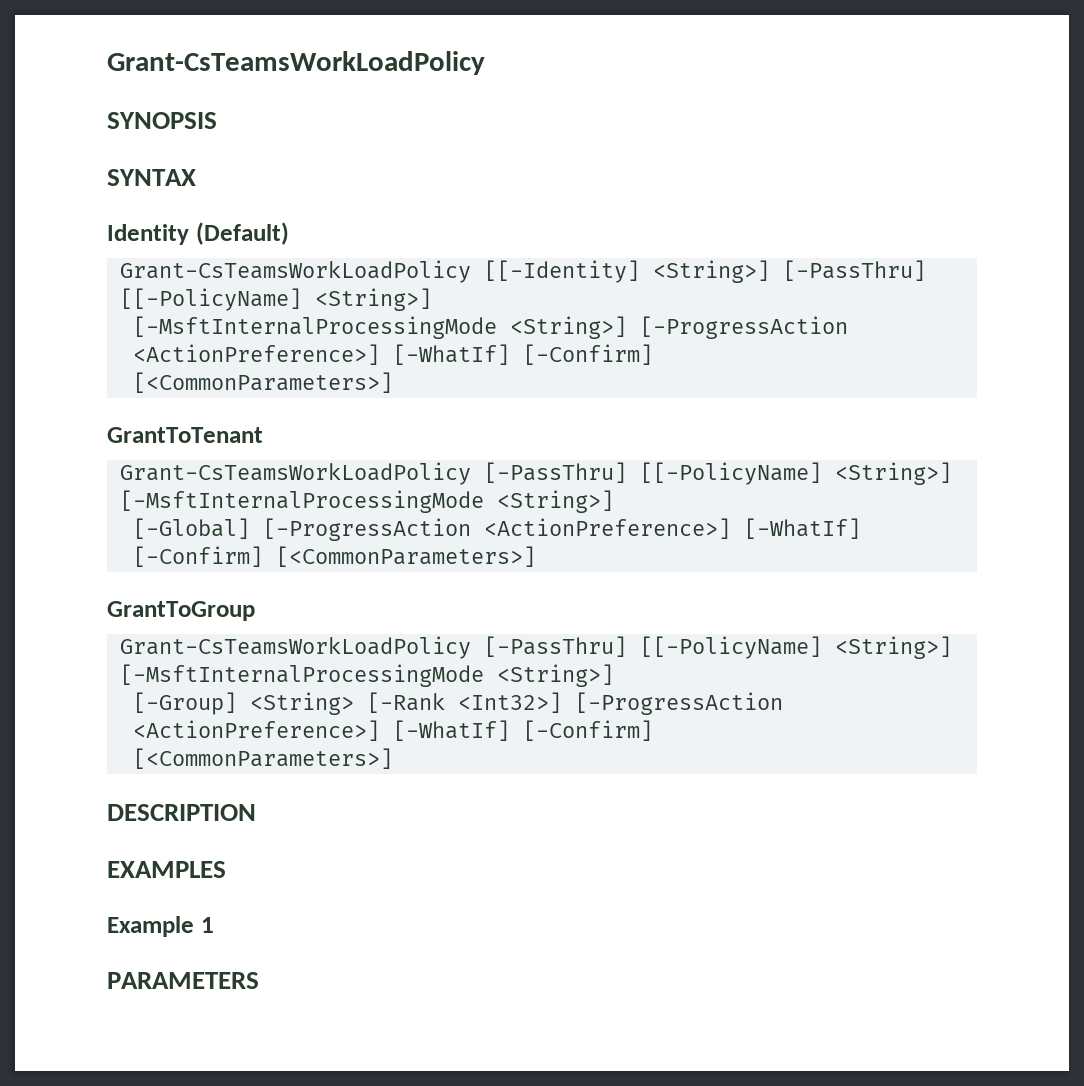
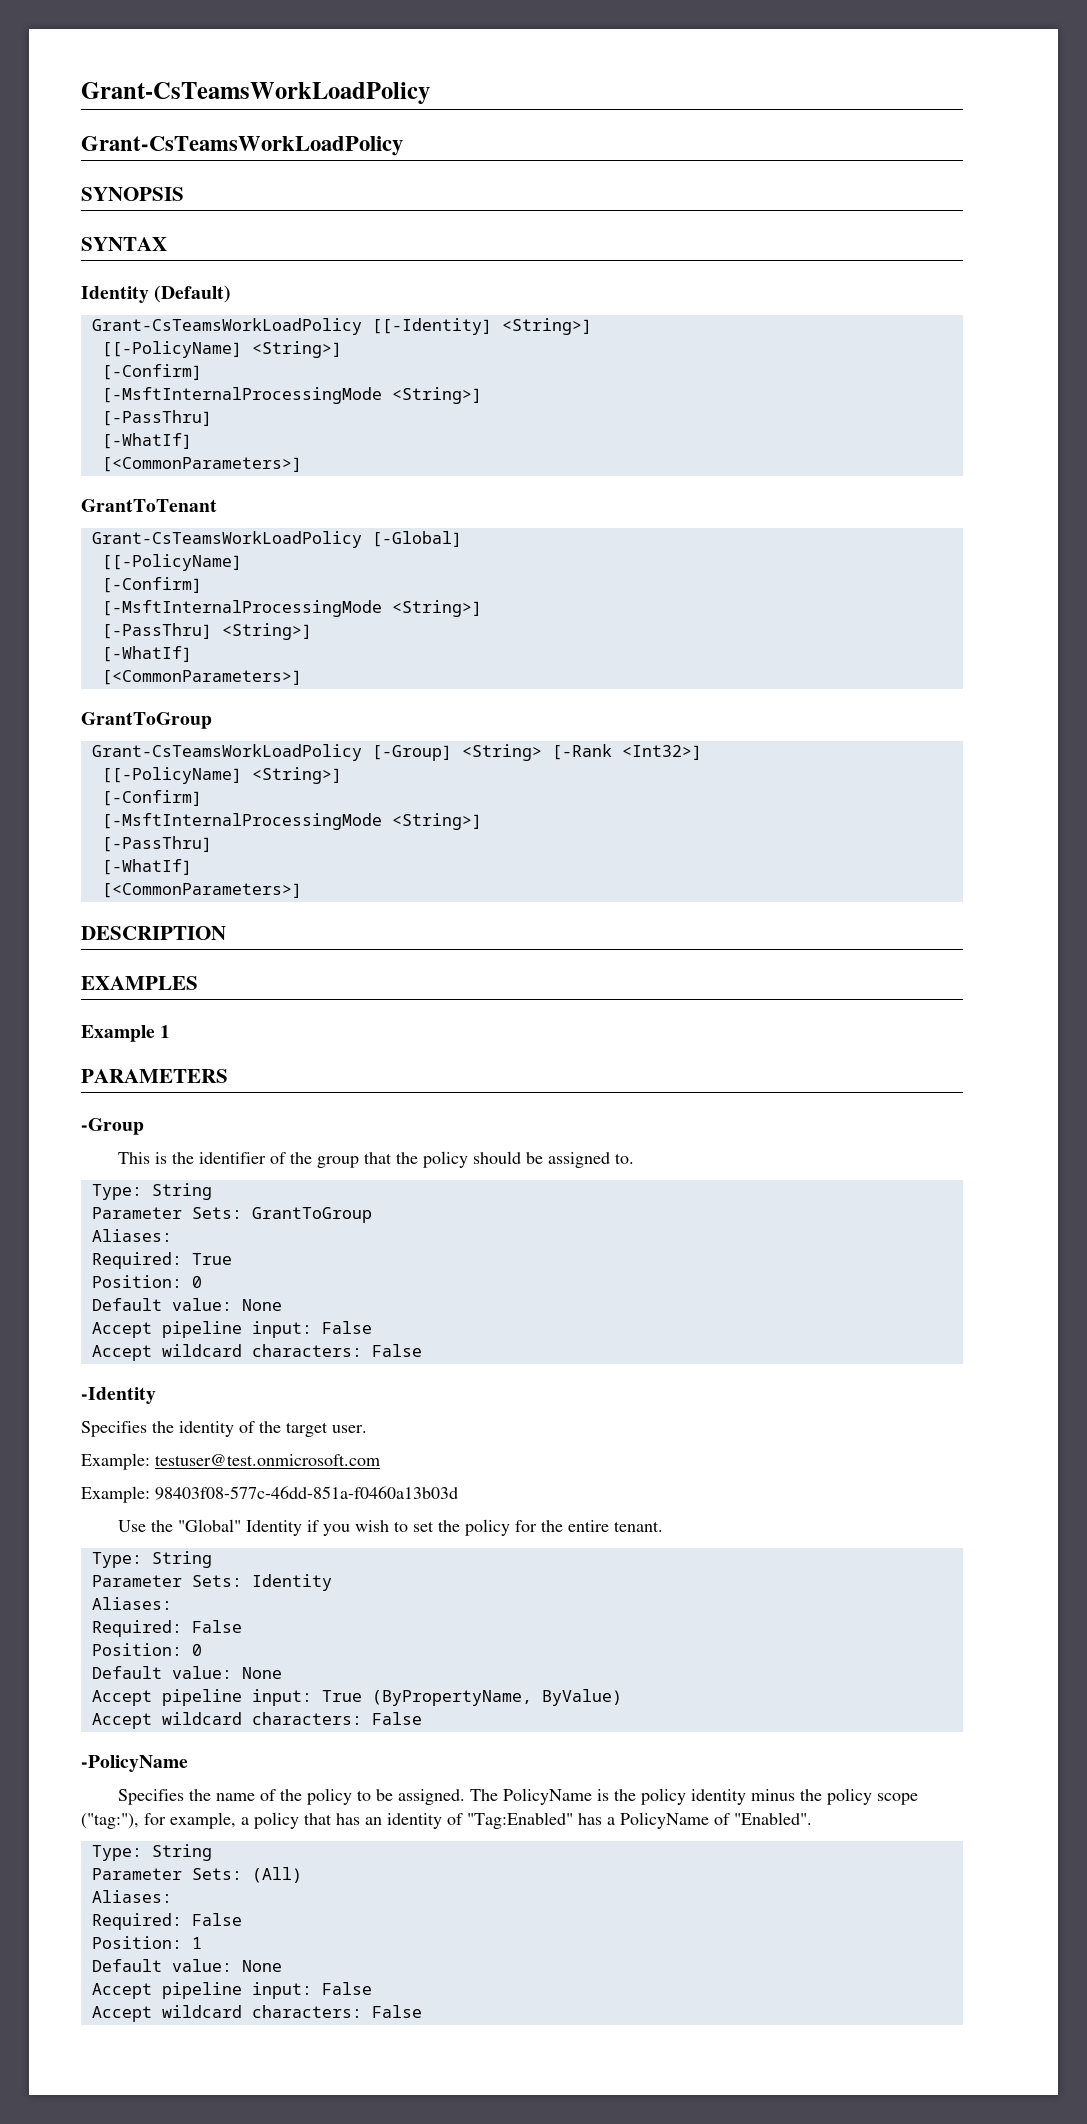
[107,51,485,75] Grant-CsTeamsWorkLoadPolicy -> [81,82,430,104] [81,136,403,156] Grant-CsTeamsWorkLoadPolicy // Grant-CsTeamsWorkLoadPolicy
[783,260,927,281] [120,288,433,311] [133,316,849,339] [133,344,654,365] [-PassThru] [[-PolicyName] <String>] // [-MsftInternalProcessingMode <String>] [-ProgressAction <ActionPreference>] [-WhatIf] [-Confirm] -> [101,341,342,358] [101,364,202,380] [101,387,482,404] [101,410,212,426] [101,433,192,449] // [[-PolicyName] <String>] // [-Confirm] // [-MsftInternalProcessingMode <String>] // [-PassThru] // [-WhatIf]
[484,462,953,485] [120,490,615,513] [133,518,862,541] [133,546,264,567] [-PassThru] [[-PolicyName] <String>] [-MsftInternalProcessingMode <String>] // [-Global] [-ProgressAction <ActionPreference>] [-WhatIf] [-Confirm] -> [371,531,462,547] [101,554,242,571] [101,577,202,593] [101,600,482,617] [101,623,312,640] [101,646,192,662] [-Global] // [[-PolicyName] // [-Confirm] // [-MsftInternalProcessingMode <String>] // [-PassThru] <String>] // [-WhatIf] //
[484,636,953,659] [120,664,615,687] [-PassThru] [[-PolicyName] <String>] [-MsftInternalProcessingMode <String>] // -> (362, 752) none
[575,692,784,715] [133,720,654,741] [-ProgressAction <ActionPreference>] [-WhatIf] [-Confirm] -> [101,767,342,784] [101,790,202,806] [101,813,482,830] [101,836,212,852] [101,859,192,875] // [[-PolicyName] <String>] // [-Confirm] // [-MsftInternalProcessingMode <String>] // [-PassThru] // [-WhatIf]
(259, 980) none -> [81,1118,144,1135] [117,1151,634,1168] [91,1183,212,1200] [91,1207,372,1223] [91,1229,172,1242] [91,1252,232,1269] [91,1275,202,1288] [91,1298,282,1311] [91,1321,372,1338] [91,1344,422,1361] [81,1387,156,1404] [81,1421,367,1437] [81,1453,380,1470] [81,1486,458,1503] [117,1519,663,1536] [91,1551,212,1568] [91,1574,332,1591] [91,1597,172,1610] [91,1620,242,1637] [91,1643,202,1656] [91,1666,282,1679] [91,1689,622,1706] [91,1712,422,1729] [81,1755,188,1772] [117,1788,918,1805] [81,1812,812,1829] [91,1844,212,1861] [91,1867,302,1883] [91,1890,172,1903] [91,1913,242,1930] [91,1936,202,1949] [91,1959,282,1972] [91,1982,372,1999] [91,2005,422,2022] // -Group // This is the identifier of the group that the policy should be assigned to. // Type: String // Parameter Sets: GrantToGroup // Aliases: // Required: True // Position: 0 // Default value: None // Accept pipeline input: False // Accept wildcard characters: False // -Identity // Specifies the identity of the target user. // Example: testuser@test.onmicrosoft.com // Example: 98403f08-577c-46dd-851a-f0460a13b03d // Use the "Global" Identity if you wish to set the policy for the entire tenant. // Type: String // Parameter Sets: Identity // Aliases: // Required: False // Position: 0 // Default value: None // Accept pipeline input: True (ByPropertyName, ByValue) // Accept wildcard characters: False // -PolicyName // Specifies the name of the policy to be assigned. The PolicyName is the policy identity minus the policy scope ("tag:"), for example, a policy that has an identity of "Tag:Enabled" has a PolicyName of "Enabled". // Type: String // Parameter Sets: (All) // Aliases: // Required: False // Position: 1 // Default value: None // Accept pipeline input: False // Accept wildcard characters: False

